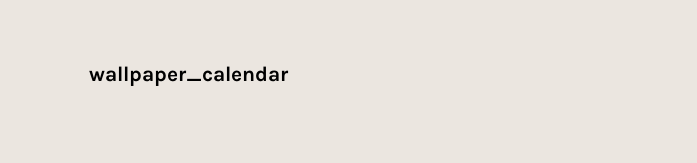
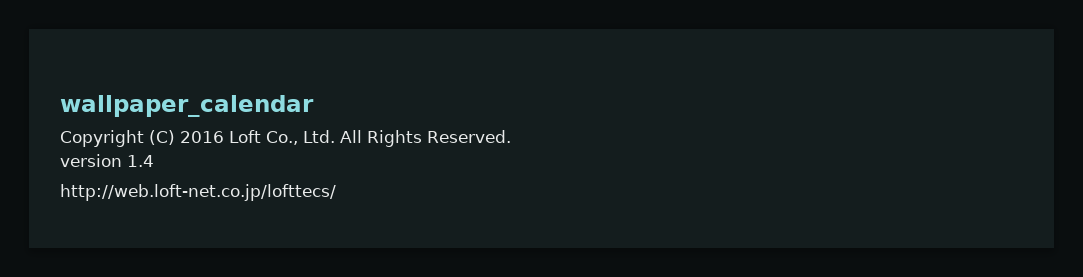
(289, 76) none -> [60,130,511,147] [60,154,154,167] [60,184,336,201] // Copyright (C) 2016 Loft Co., Ltd. All Rights Reserved. // version 1.4 // http://web.loft-net.co.jp/lofttecs/

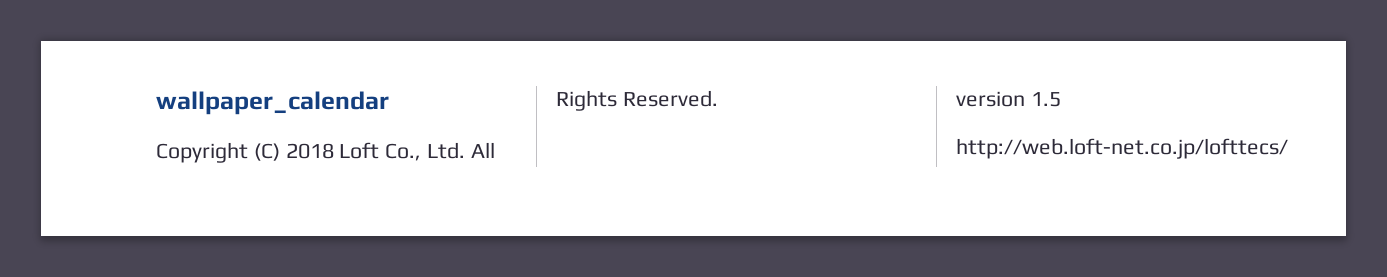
[180,131,224,143] 2016 -> [285,143,334,159] 2018
[127,155,154,167] 1.4 -> [1030,92,1061,107] 1.5

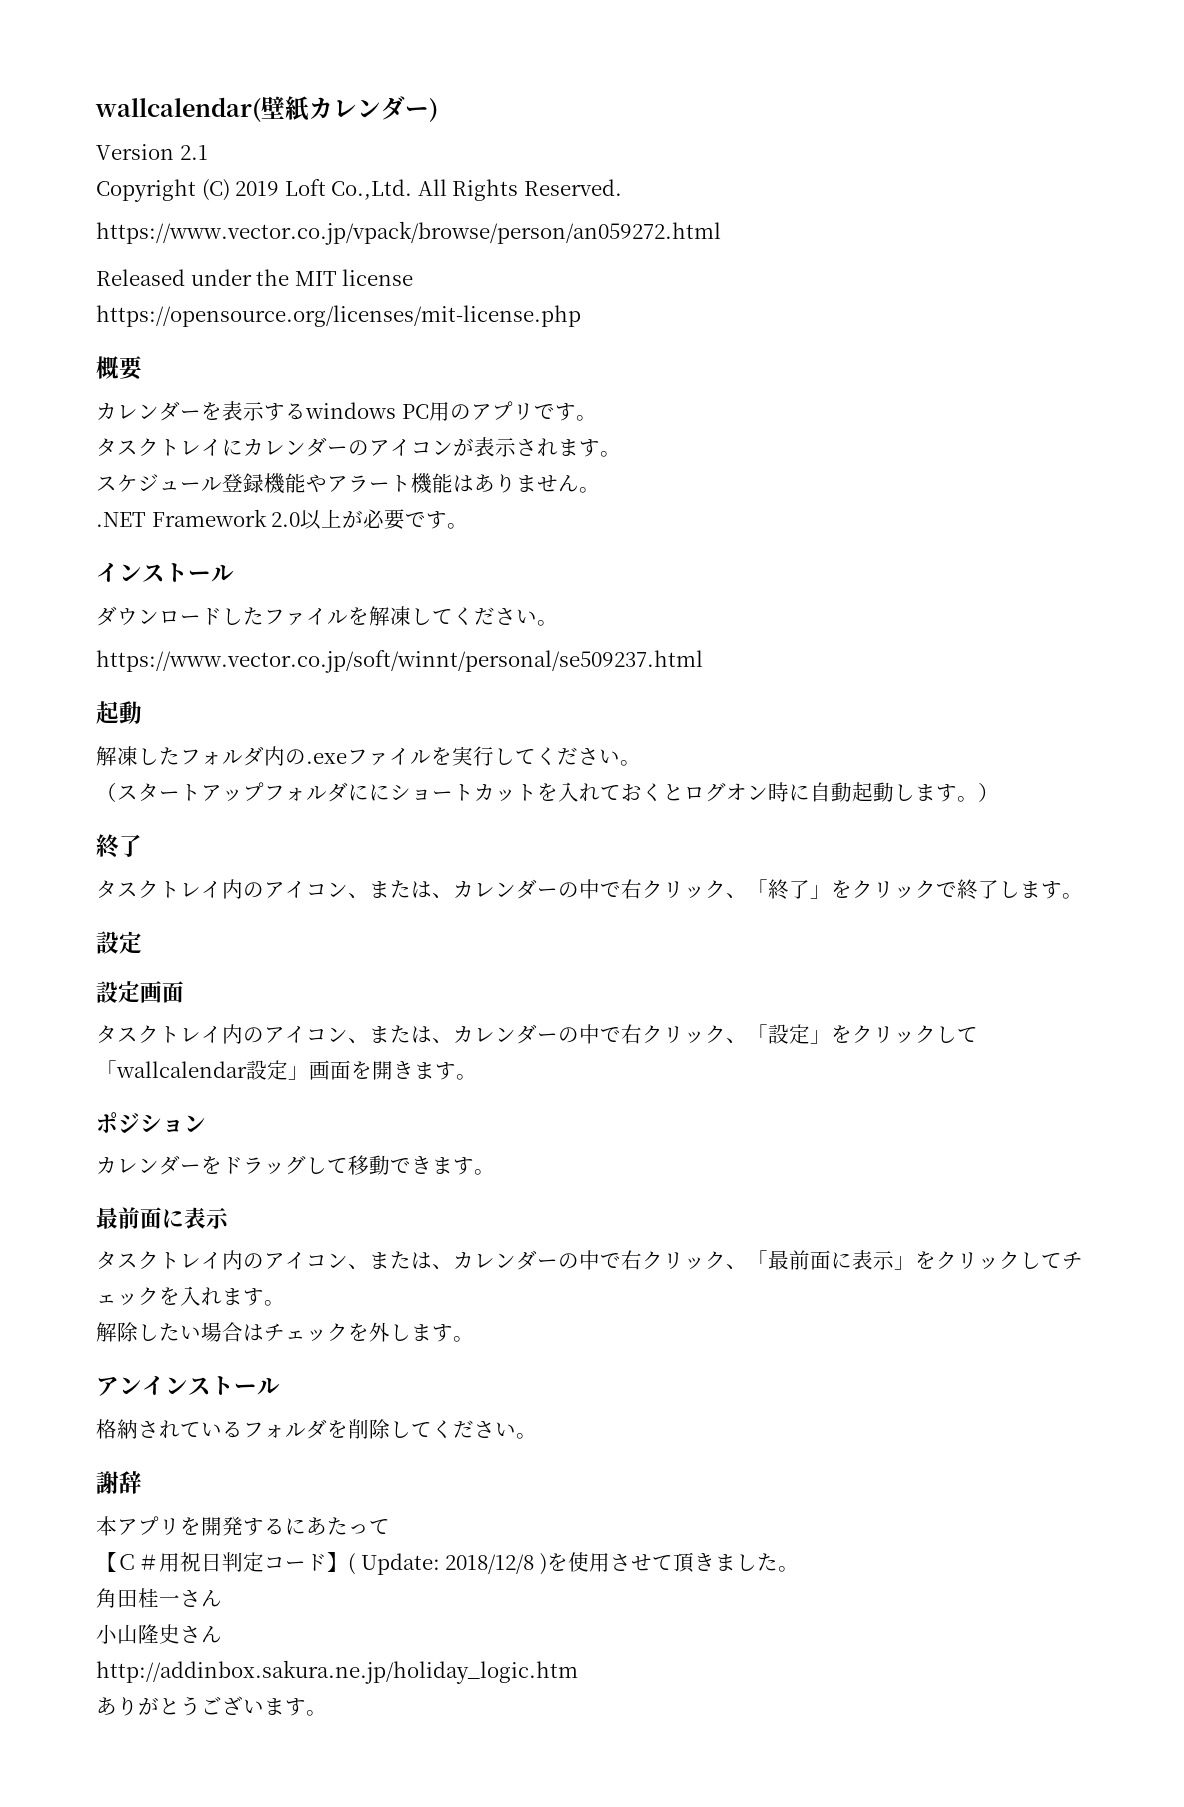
[156,91,389,115] [156,142,495,163] [556,90,718,111] [956,91,1061,107] [956,138,1288,159] wallpaper_calendar // Copyright (C) 2018 Loft Co., Ltd. All Rights Reserved. // version 1.5 // http://web.loft-net.co.jp/lofttecs/ -> [95,96,438,122] [96,144,208,160] [96,179,622,202] [96,221,721,245] [96,269,414,286] [96,305,581,327] [96,356,143,380] [96,401,597,421] [96,437,621,457] [96,473,600,494] [96,509,469,530] [96,562,234,582] [96,606,558,626] [96,650,703,673] [96,701,142,724] [96,746,641,766] [96,782,999,802] [96,834,142,858] [96,879,1083,900] [96,931,142,954] [96,981,184,1003] [96,1024,978,1044] [96,1060,477,1080] [96,1112,206,1133] [96,1155,495,1175] [96,1207,229,1229] [96,1250,1083,1270] [96,1286,285,1306] [96,1322,474,1342] [96,1375,280,1396] [96,1419,537,1439] [96,1471,142,1494] [96,1516,390,1536] [96,1552,799,1575] [96,1588,222,1608] [96,1624,222,1644] [96,1660,578,1684] [96,1696,327,1716] wallcalendar(壁紙カレンダー) // Version 2.1 // Copyright (C) 2019 Loft Co.,Ltd. All Rights Reserved. // https://www.vector.co.jp/vpack/browse/person/an059272.html // Released under the MIT license // https://opensource.org/licenses/mit-license.php // 概要 // カレンダーを表示するwindows PC用のアプリです。 // タスクトレイにカレンダーのアイコンが表示されます。 // スケジュール登録機能やアラート機能はありません。 // .NET Framework 2.0以上が必要です。 // インストール // ダウンロードしたファイルを解凍してください。 // https://www.vector.co.jp/soft/winnt/personal/se509237.html // 起動 // 解凍したフォルダ内の.exeファイルを実行してください。 // （スタートアップフォルダににショートカットを入れておくとログオン時に自動起動します。） // 終了 // タスクトレイ内のアイコン、または、カレンダーの中で右クリック、「終了」をクリックで終了します。 // 設定 // 設定画面 // タスクトレイ内のアイコン、または、カレンダーの中で右クリック、「設定」をクリックして「wallcalendar設定」画面を開きます。 // ポジション // カレンダーをドラッグして移動できます。 // 最前面に表示 // タスクトレイ内のアイコン、または、カレンダーの中で右クリック、「最前面に表示」をクリックしてチェックを入れます。 // 解除したい場合はチェックを外します。 // アンインストール // 格納されているフォルダを削除してください。 // 謝辞 // 本アプリを開発するにあたって // 【Ｃ＃用祝日判定コード】( Update: 2018/12/8 )を使用させて頂きました。 // 角田桂一さん // 小山隆史さん // http://addinbox.sakura.ne.jp/holiday_logic.htm // ありがとうございます。

